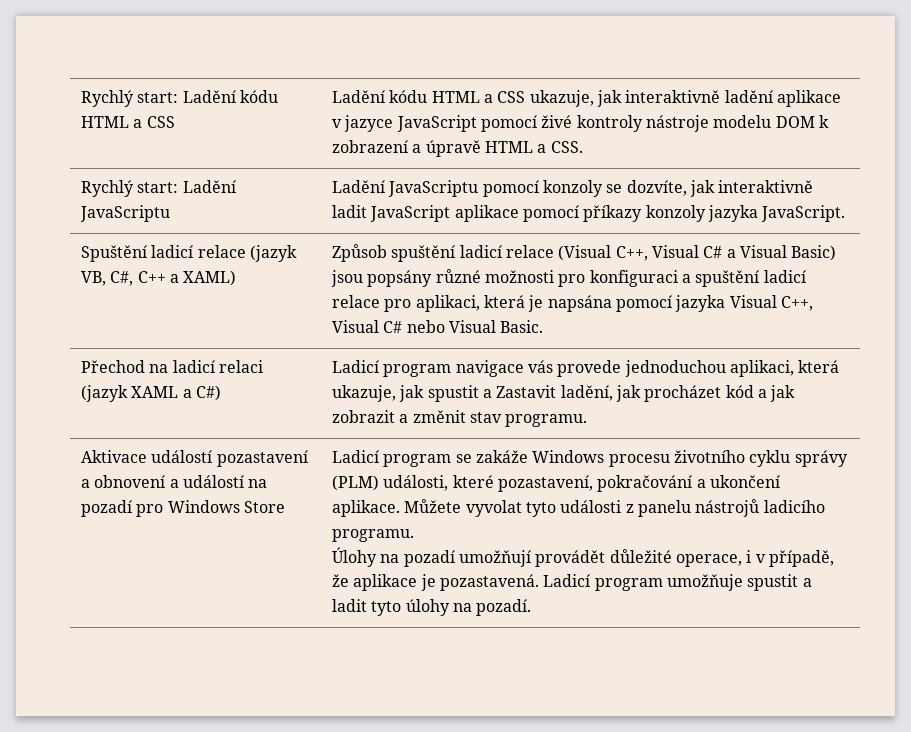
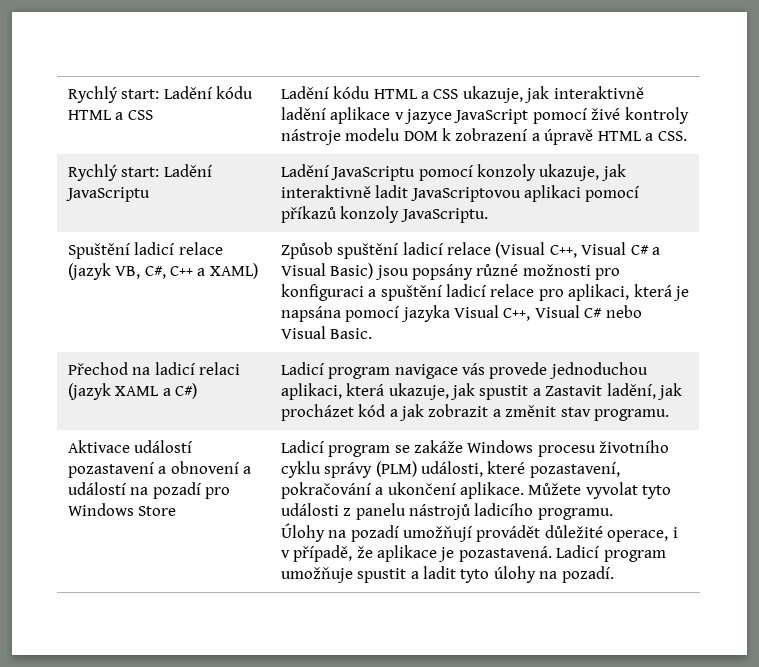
[606,180,687,196] se dozvíte, -> [539,164,600,181] ukazuje,
[370,205,846,222] JavaScript aplikace pomocí příkazy konzoly jazyka JavaScript. -> [410,185,641,202] [280,206,488,223] JavaScriptovou aplikaci pomocí příkazů konzoly JavaScriptu.

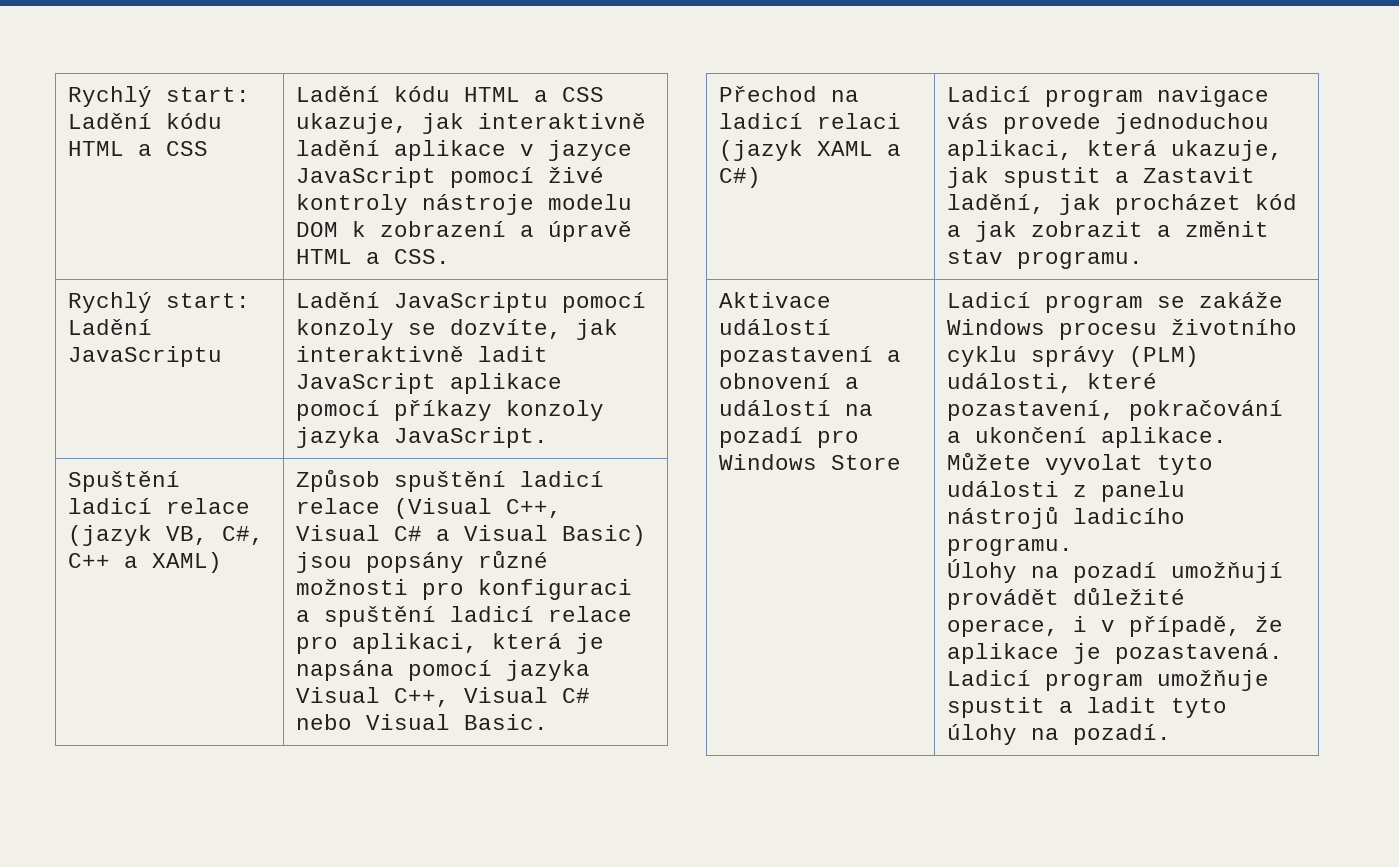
[539,164,600,181] ukazuje, -> [407,319,562,339] se dozvíte,
[410,185,641,202] [280,206,488,223] JavaScriptovou aplikaci pomocí příkazů konzoly JavaScriptu. -> [295,373,562,394] [295,400,604,421] [295,427,548,448] JavaScript aplikace pomocí příkazy konzoly jazyka JavaScript.

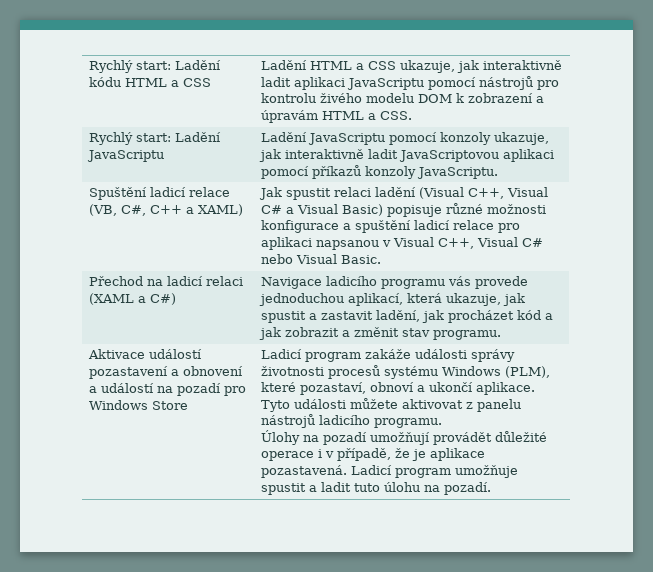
[393,86,450,102] kódu -> (308, 65) none
[295,140,632,161] [295,167,604,188] [295,194,534,215] ladění aplikace v jazyce JavaScript pomocí živé kontroly nástroje -> [261,76,560,90] [261,93,363,103] ladit aplikaci JavaScriptu pomocí nástrojů pro kontrolu živého
[547,221,632,242] úpravě -> [261,110,319,123] úpravám
[407,319,618,340] [295,346,548,362] [295,373,562,394] [295,400,604,421] [295,427,548,448] se dozvíte, jak interaktivně ladit JavaScript aplikace pomocí příkazy konzoly jazyka JavaScript. -> [494,132,550,145] [259,149,555,162] [261,165,499,179] ukazuje, jak interaktivně ladit JavaScriptovou aplikaci pomocí příkazů konzoly JavaScriptu.
[67,525,208,546] (jazyk VB, -> [89,204,118,216] (VB,
[295,469,604,492] [295,498,380,514] Způsob spuštění ladicí relace -> [259,187,417,200] Jak spustit relaci ladění
[295,550,548,573] [295,579,632,600] jsou popsány různé možnosti pro konfiguraci -> [387,203,547,217] [261,220,340,233] popisuje různé možnosti konfigurace
[351,633,604,654] [295,660,590,681] aplikaci, která je napsána pomocí jazyka -> [261,237,392,250] aplikaci napsanou v
[718,140,873,161] (jazyk XAML -> [89,293,135,305] (XAML
[946,86,1269,107] Ladicí program navigace -> [261,276,446,289] Navigace ladicího programu
[946,140,1073,161] aplikaci, -> [348,293,404,306] aplikací,
[1142,167,1255,183] Zastavit -> [321,311,374,320] zastavit
[1156,292,1283,308] [946,319,1297,340] [946,346,1199,367] [946,373,1157,393] [946,400,1283,421] [946,427,1227,448] [946,452,1213,475] [946,481,1059,497] se zakáže Windows procesu životního cyklu správy (PLM) události, které pozastavení, pokračování a ukončení aplikace. Můžete vyvolat tyto události -> [365,349,516,362] [261,365,551,379] [261,382,536,395] [261,398,464,412] zakáže události správy životnosti procesů systému Windows (PLM), které pozastaví, obnoví a ukončí aplikace. Tyto události můžete aktivovat
[946,619,1059,637] operace, -> [261,451,315,461] operace
[946,643,1101,664] aplikace je -> [412,448,486,461] je aplikace
[1170,698,1227,718] [946,724,1017,745] tyto úlohy -> [354,482,421,492] tuto úlohu

